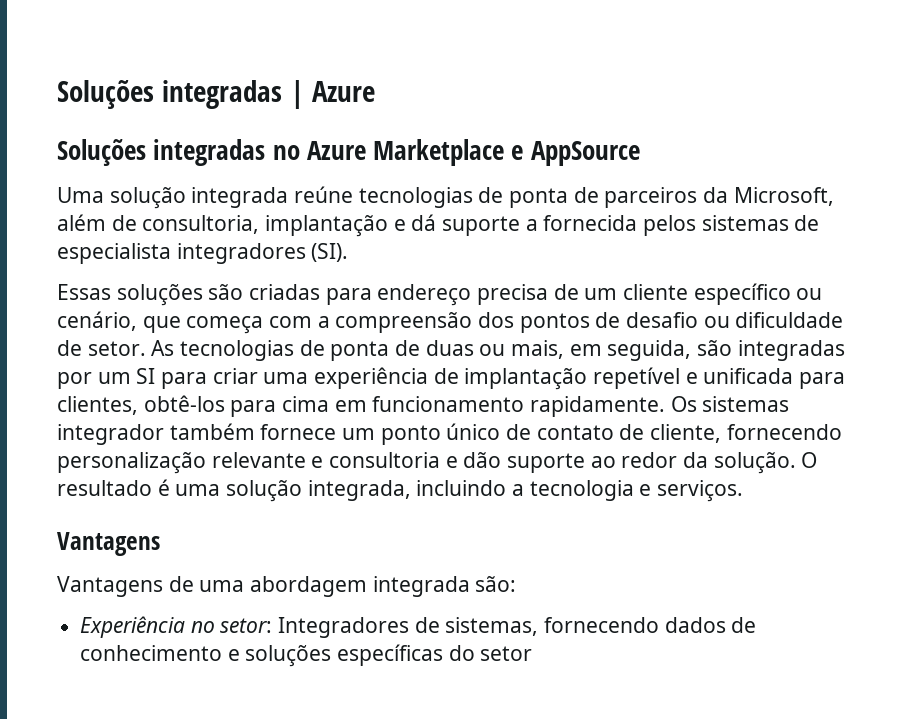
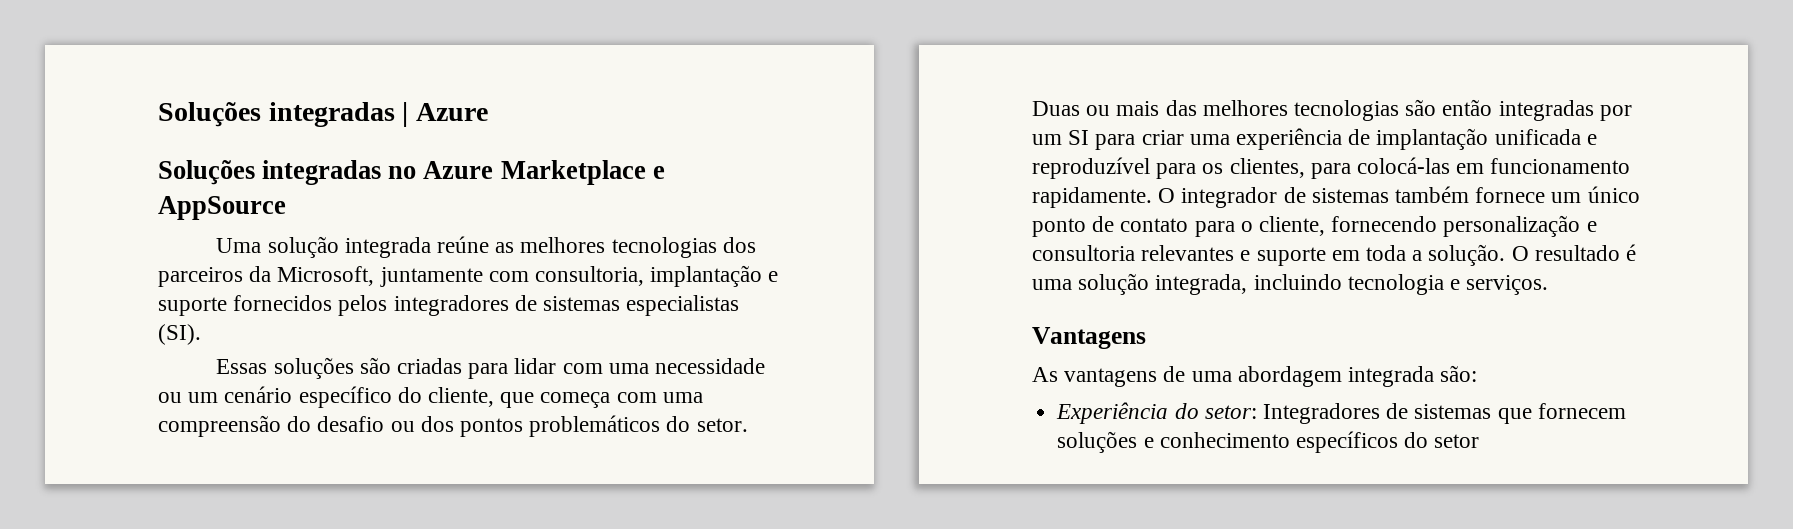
[358,187,599,208] tecnologias de ponta de -> [495,237,756,258] as melhores tecnologias dos
[57,214,137,231] além de -> [379,267,529,287] juntamente com
[411,214,820,236] [57,243,306,264] dá suporte a fornecida pelos sistemas de especialista integradores -> [158,295,740,316] suporte fornecidos pelos integradores de sistemas especialistas
[377,283,823,306] [57,311,844,334] [57,340,733,361] endereço precisa de um cliente específico ou cenário, que começa com a compreensão dos pontos de desafio ou dificuldade de setor. As tecnologias de ponta de duas ou mais, em seguida, são -> [514,358,766,374] [158,386,703,408] [158,415,748,437] [1032,99,1493,121] lidar com uma necessidade ou um cenário específico do cliente, que começa com uma compreensão do desafio ou dos pontos problemáticos do setor. Duas ou mais das melhores tecnologias são então
[593,367,846,389] [57,395,790,417] [57,423,645,445] repetível e unificada para clientes, obtê-los para cima em funcionamento rapidamente. Os sistemas integrador também fornece um ponto único de contato de -> [1494,129,1597,145] [1032,157,1631,179] [1032,186,1640,208] [1032,216,1253,237] unificada e reproduzível para os clientes, para colocá-las em funcionamento rapidamente. O integrador de sistemas também fornece um único ponto de contato para o
[211,452,306,468] relevante -> (1581, 226) none
[445,452,709,473] e dão suporte ao redor da -> [1141,245,1423,266] relevantes e suporte em toda a
[512,484,525,496] a -> (1342, 282) none
[57,576,163,597] Vantagens -> [1032,367,1158,387] As vantagens
[190,621,215,633] no -> [1174,403,1199,419] do
[445,617,757,636] [80,644,444,667] sistemas, fornecendo dados de conhecimento e soluções específicas -> [1414,403,1626,424] [1057,431,1398,453] sistemas que fornecem soluções e conhecimento específicos

